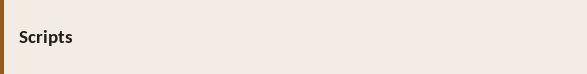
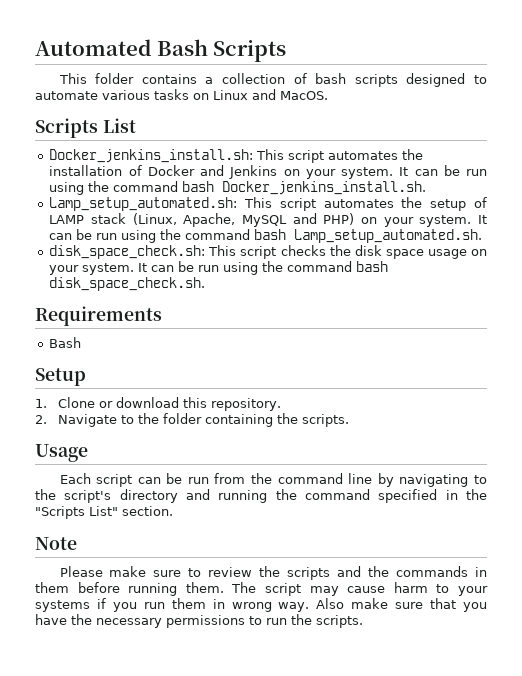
[19,30,73,46] Scripts -> [35,39,287,62] [58,73,487,87] [35,89,328,100] [35,118,136,138] [49,149,424,163] [49,165,488,179] [49,181,427,195] [49,197,487,211] [49,213,488,227] [49,229,483,243] [49,245,487,259] [49,261,389,275] [49,277,206,291] [35,306,162,326] [49,337,82,348] [35,368,86,386] [35,397,282,411] [35,413,350,427] [35,444,88,462] [59,473,487,487] [35,489,487,503] [35,506,173,519] [35,537,77,550] [59,566,487,580] [35,582,489,596] [35,598,487,612] [35,614,363,628] Automated Bash Scripts // This folder contains a collection of bash scripts designed to automate various tasks on Linux and MacOS. // Scripts List // Docker_jenkins_install.sh: This script automates the installation of Docker and Jenkins on your system. It can be run using the command bash Docker_jenkins_install.sh. // Lamp_setup_automated.sh: This script automates the setup of LAMP stack (Linux, Apache, MySQL and PHP) on your system. It can be run using the command bash Lamp_setup_automated.sh. // disk_space_check.sh: This script checks the disk space usage on your system. It can be run using the command bash disk_space_check.sh. // Requirements // Bash // Setup // 1. Clone or download this repository. // 2. Navigate to the folder containing the scripts. // Usage // Each script can be run from the command line by navigating to the script's directory and running the command specified in the "Scripts List" section. // Note // Please make sure to review the scripts and the commands in them before running them. The script may cause harm to your systems if you run them in wrong way. Also make sure that you have the necessary permissions to run the scripts.

